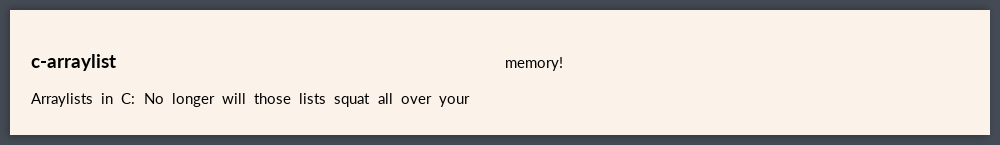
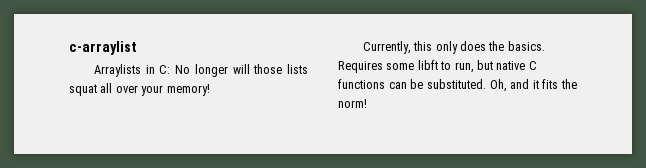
(563, 64) none -> [362,41,545,54] [338,60,537,73] [338,79,577,92] [338,99,367,108] // Currently, this only does the basics. Requires some libft to run, but native C functions can be substituted. Oh, and it fits the norm!

